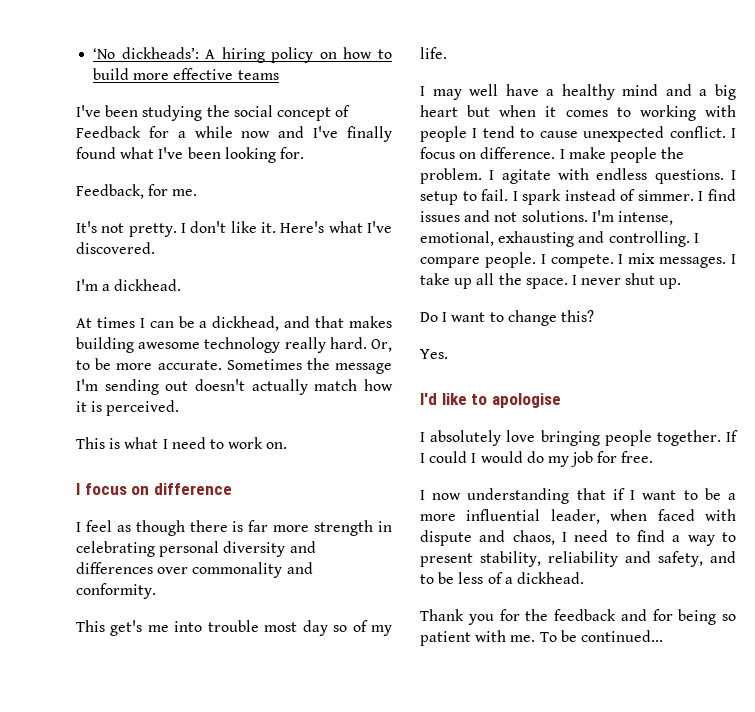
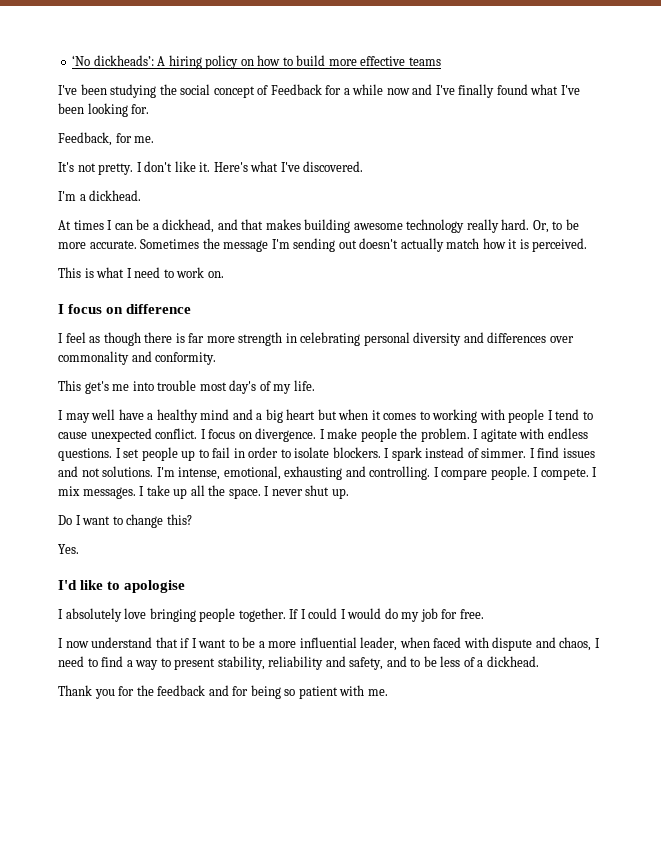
[302,620,348,636] day so -> [229,380,257,394] day's
[480,147,556,159] difference. -> [255,428,317,442] divergence.
[420,189,509,205] setup to fail. -> [123,447,381,461] set people up to fail in order to isolate blockers.
[467,488,570,504] understanding -> [91,637,153,648] understand
[539,630,663,642] To be continued... -> (388, 692) none

